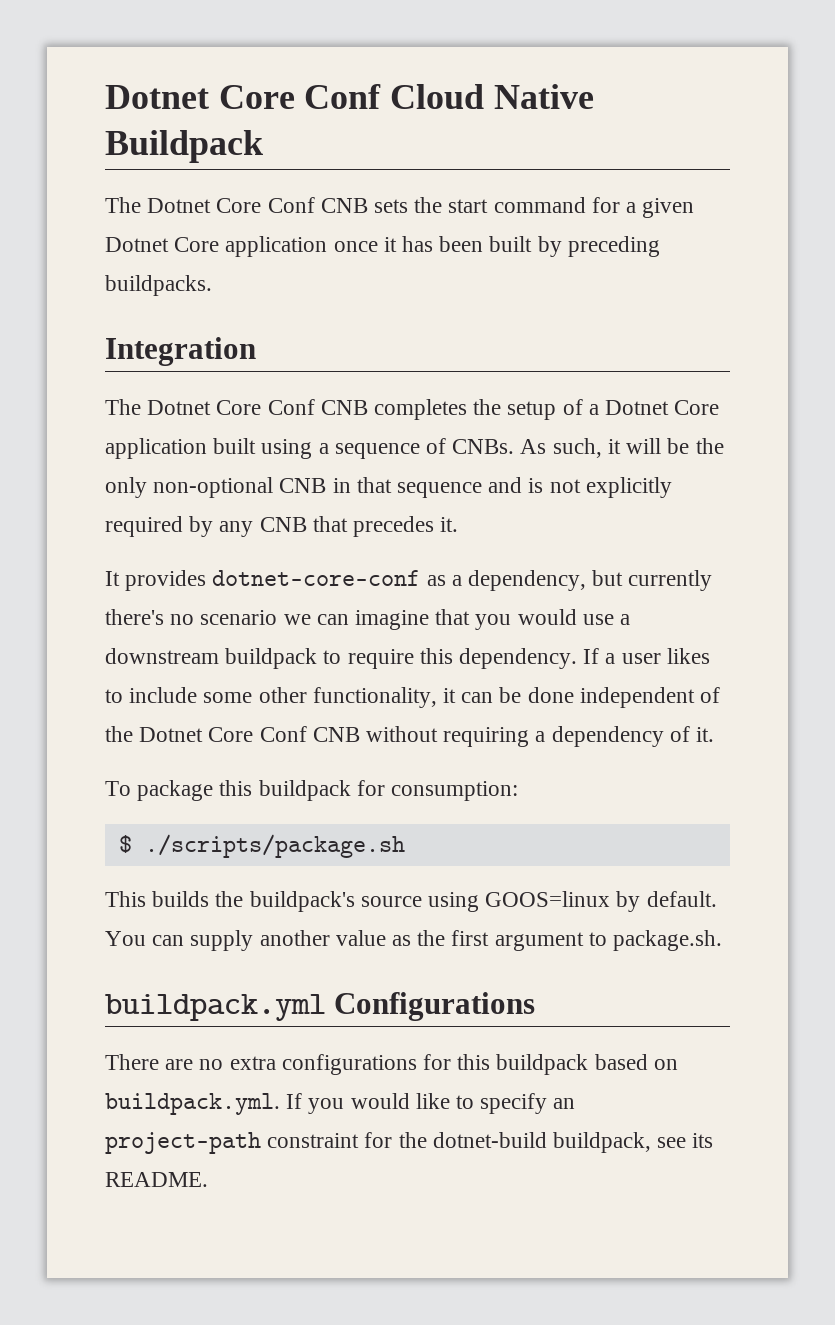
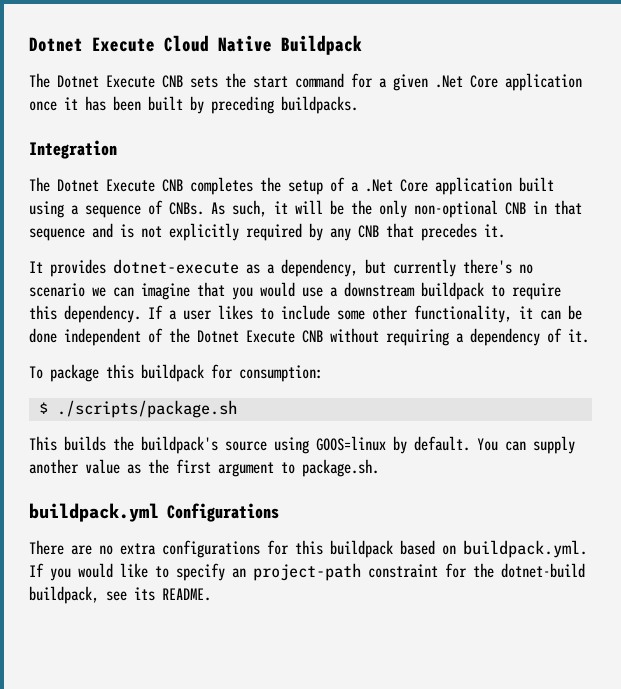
[105,84,382,109] Dotnet Core Conf -> [29,37,155,52] Dotnet Execute
[216,197,315,213] Core Conf -> [106,75,155,88] Execute
[105,237,169,252] Dotnet -> [435,75,463,88] .Net
[216,399,315,415] Core Conf -> [106,179,155,192] Execute
[605,400,670,415] Dotnet -> [365,179,393,192] .Net
[212,570,421,586] dotnet-core-conf -> [113,259,239,274] dotnet-execute
[208,726,307,742] Core Conf -> [246,330,295,343] Execute

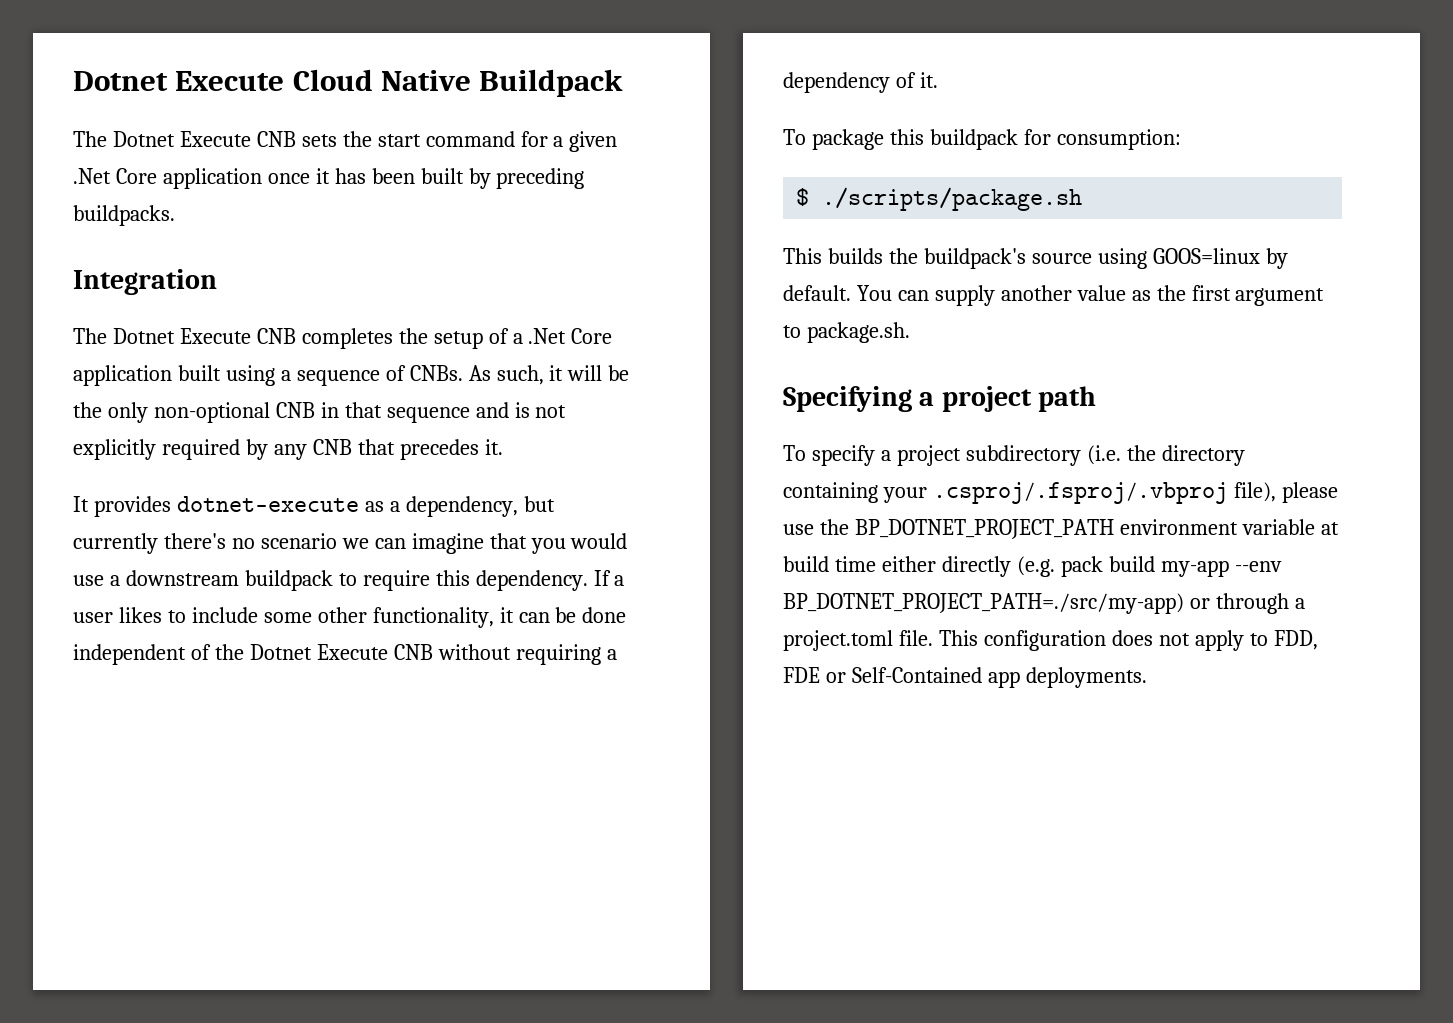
[29,503,279,522] [29,540,587,558] [29,563,585,581] [29,586,211,604] buildpack.yml Configurations // There are no extra configurations for this buildpack based on buildpack.yml. If you would like to specify an project-path constraint for the dotnet-build buildpack, see its README. -> [783,386,1097,412] [783,445,1245,466] [783,482,1338,504] [783,519,1339,539] [783,556,1282,577] [783,593,1305,614] [783,630,1318,651] [783,667,1147,688] Specifying a project path // To specify a project subdirectory (i.e. the directory containing your .csproj/.fsproj/.vbproj file), please use the BP_DOTNET_PROJECT_PATH environment variable at build time either directly (e.g. pack build my-app --env BP_DOTNET_PROJECT_PATH=./src/my-app) or through a project.toml file. This configuration does not apply to FDD, FDE or Self-Contained app deployments.

